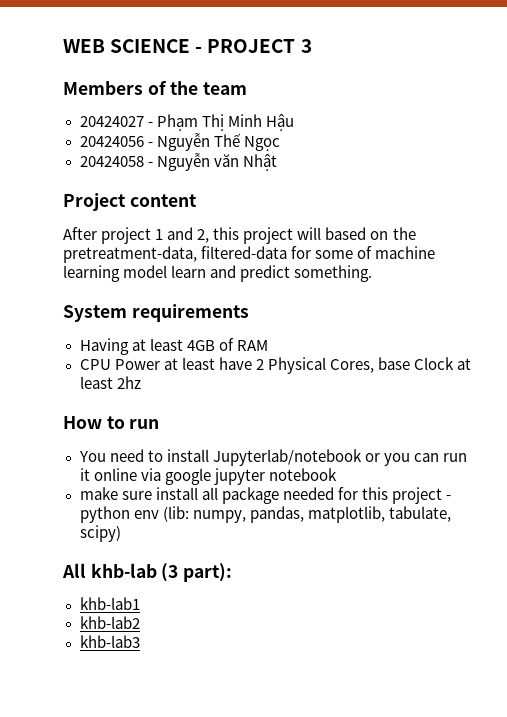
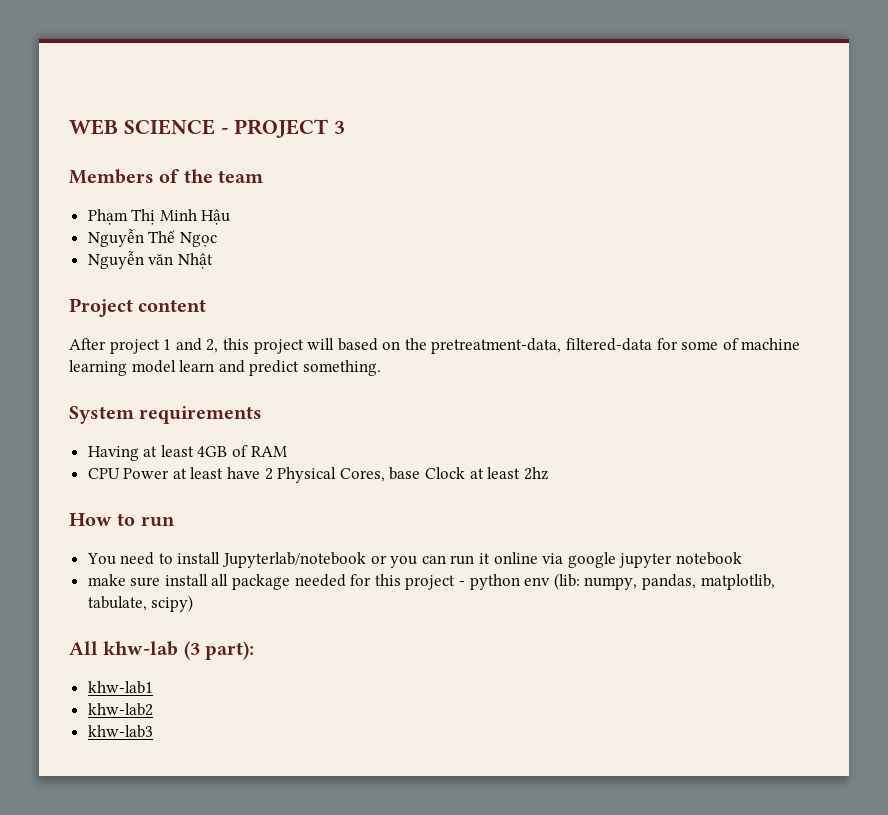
[79,116,153,127] 20424027 - -> (264, 176) none
[79,136,153,147] 20424056 - -> (231, 217) none
[79,156,153,167] 20424058 - -> (217, 239) none
[90,563,157,578] khb-lab -> [103,641,179,656] khw-lab
[79,597,140,610] [79,616,140,629] [79,635,140,648] khb-lab1 // khb-lab2 // khb-lab3 -> [87,681,153,694] [87,703,153,716] [87,725,153,738] khw-lab1 // khw-lab2 // khw-lab3

